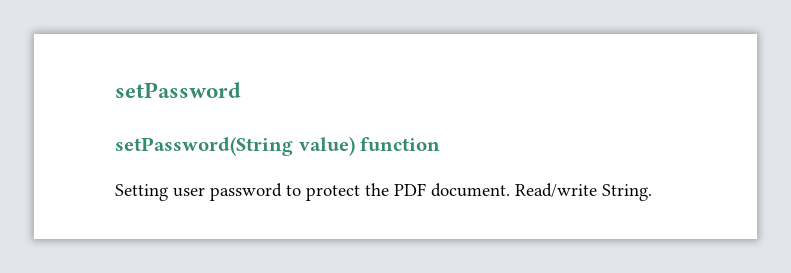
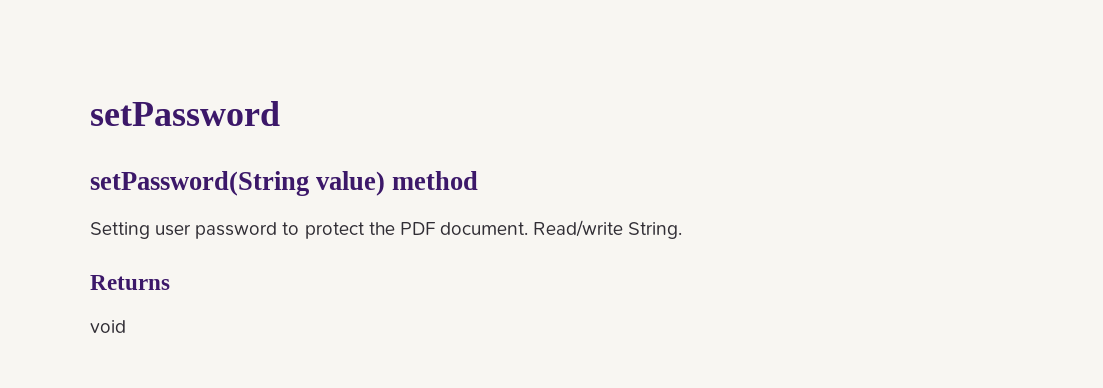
[360,137,441,151] function -> [392,171,479,190] method
(652, 192) none -> [90,275,170,290] [90,320,126,333] // Returns // void

